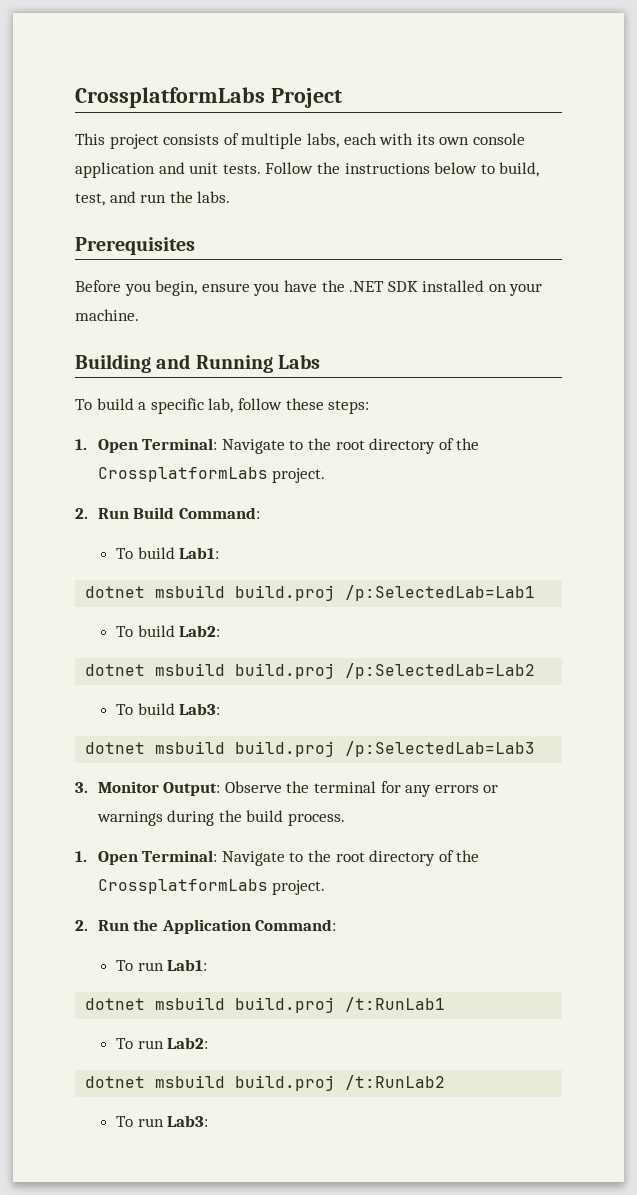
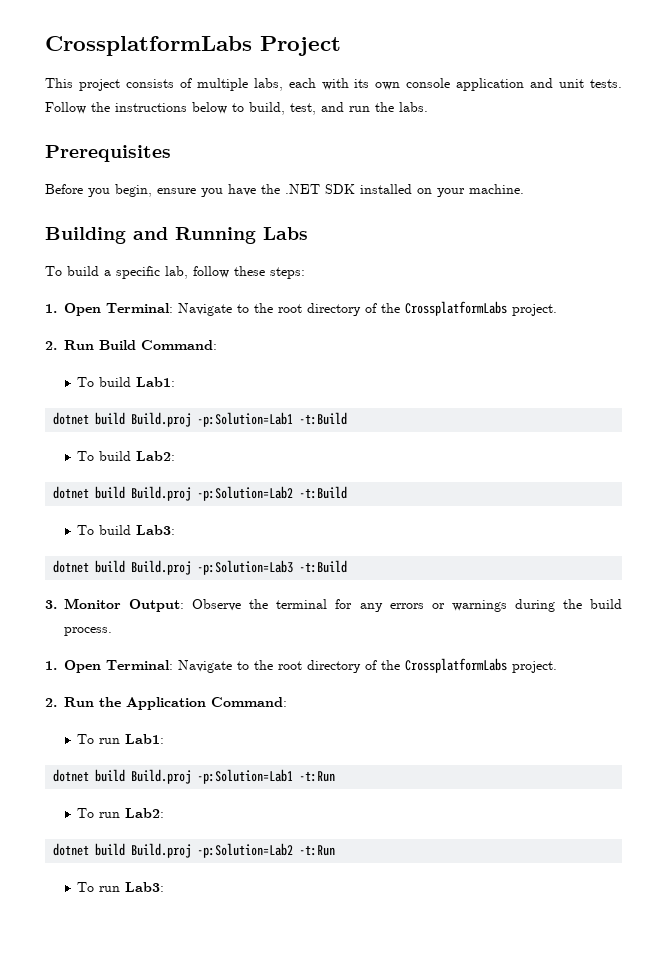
[155,585,536,601] msbuild build.proj /p:SelectedLab=Lab1 -> [95,412,348,427] build Build.proj -p:Solution=Lab1 -t:Build
[155,663,536,679] msbuild build.proj /p:SelectedLab=Lab2 -> [95,486,348,501] build Build.proj -p:Solution=Lab2 -t:Build
[155,741,536,757] msbuild build.proj /p:SelectedLab=Lab3 -> [95,560,348,575] build Build.proj -p:Solution=Lab3 -t:Build
[155,997,446,1013] msbuild build.proj /t:RunLab1 -> [95,769,336,784] build Build.proj -p:Solution=Lab1 -t:Run
[155,1075,446,1091] msbuild build.proj /t:RunLab2 -> [95,843,336,858] build Build.proj -p:Solution=Lab2 -t:Run

